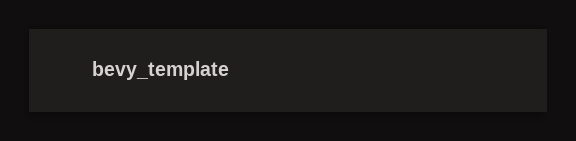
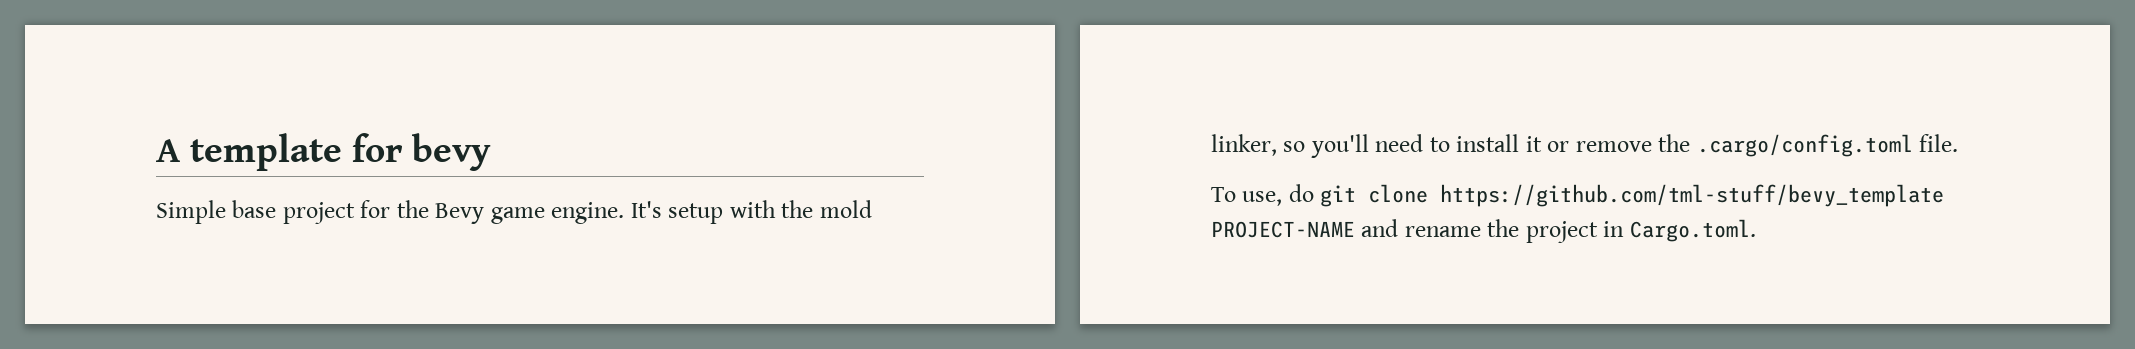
[92,61,229,80] bevy_template -> [156,133,492,171] [156,200,872,224] [1211,134,1959,158] [1211,184,1945,207] [1211,219,1756,243] A template for bevy // Simple base project for the Bevy game engine. It's setup with the mold linker, so you'll need to install it or remove the .cargo/config.toml file. // To use, do git clone https://github.com/tml-stuff/bevy_template PROJECT-NAME and rename the project in Cargo.toml.

